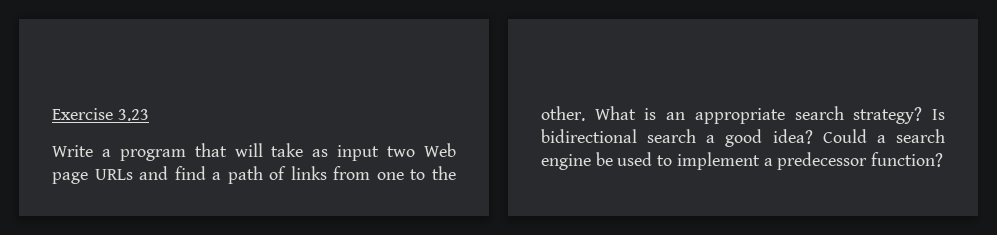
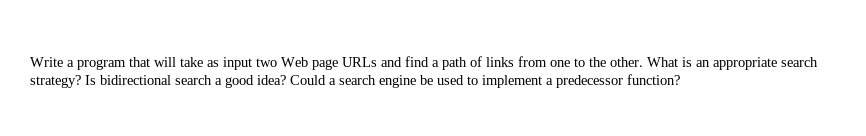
[52,108,149,121] Exercise 3.23 // -> (30, 62) none

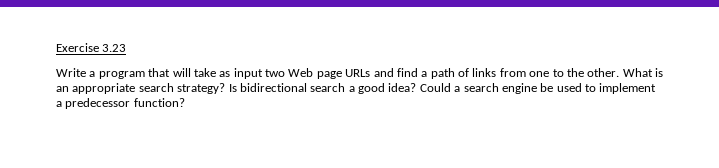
(30, 62) none -> [56,43,127,52] Exercise 3.23 //

